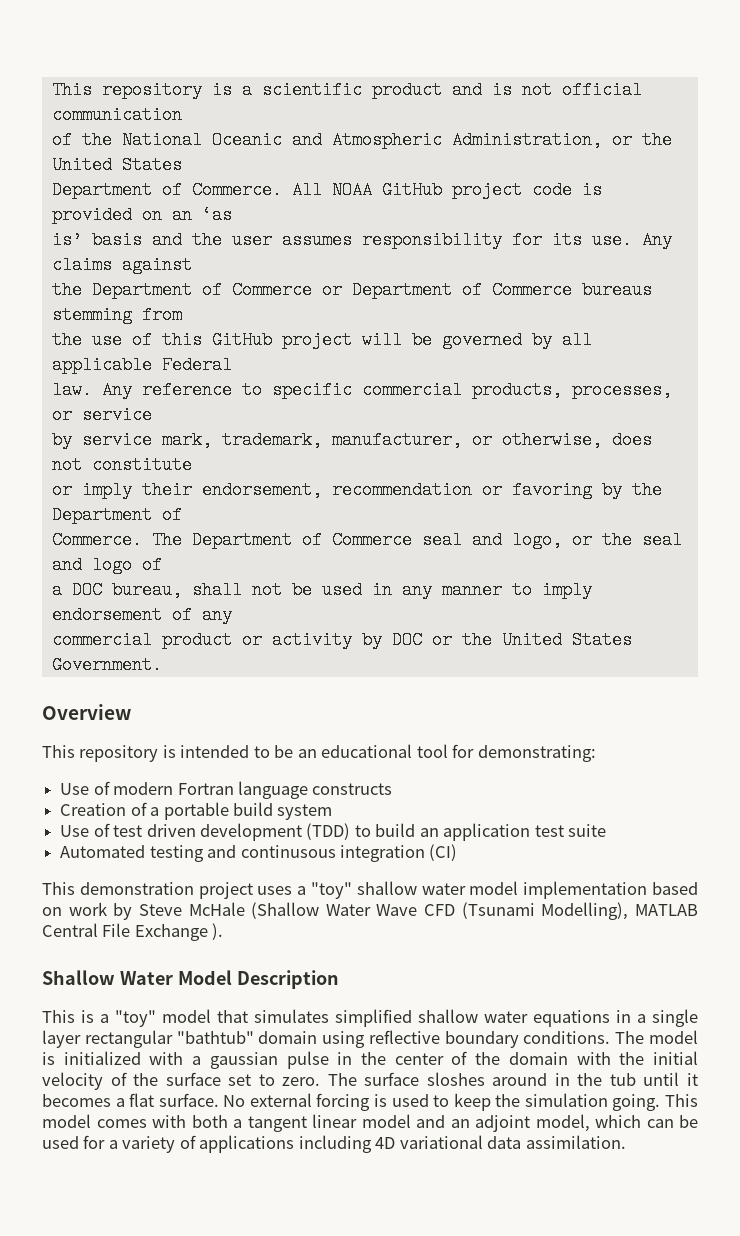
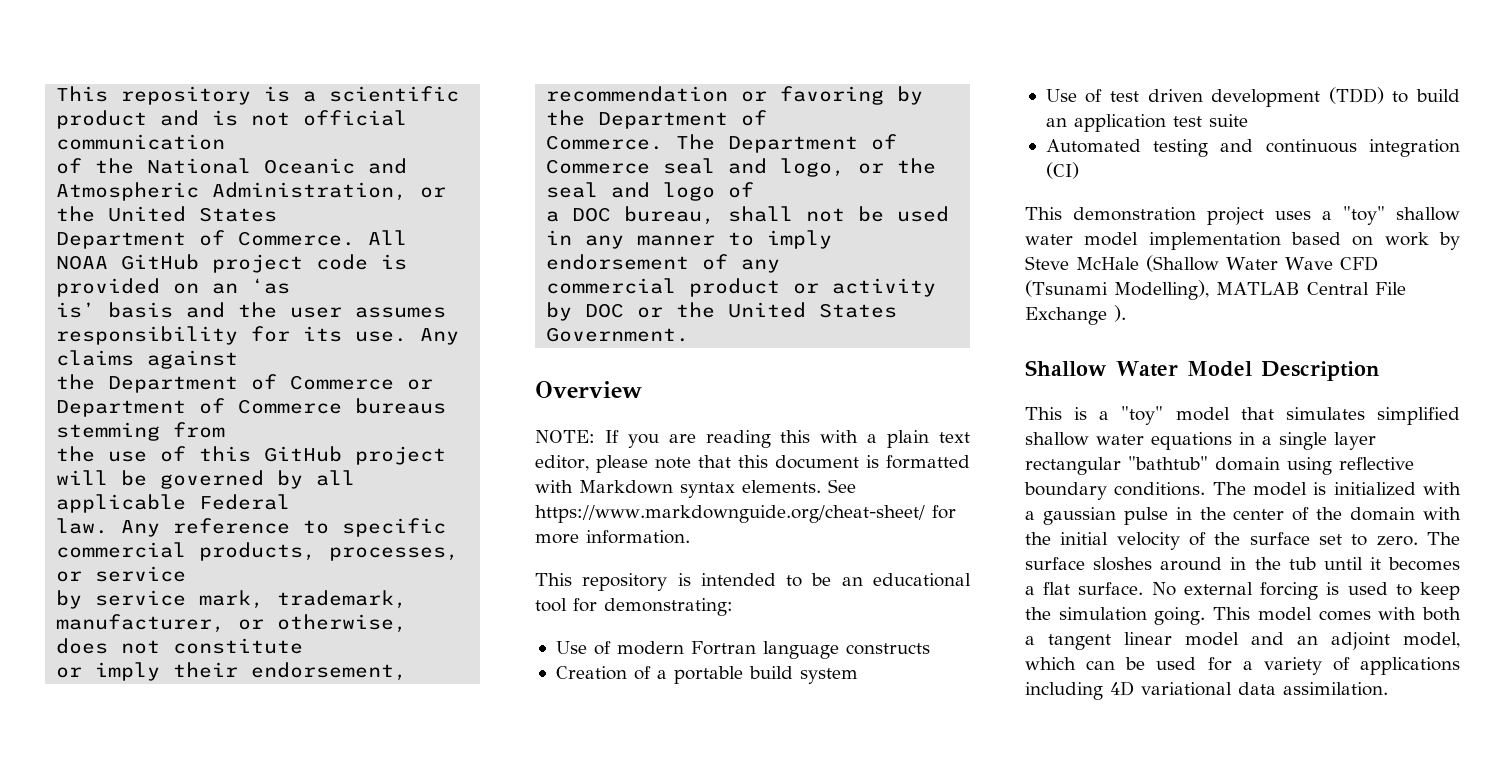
(131, 712) none -> [535,430,971,448] [535,455,970,473] [535,479,856,498] [535,505,956,523] [535,530,690,544] // NOTE: If you are reading this with a plain text editor, please note that this document is formatted with Markdown syntax elements. See https://www.markdownguide.org/cheat-sheet/ for more information.
[240,845,336,858] continusous -> [1265,139,1357,153] continuous

